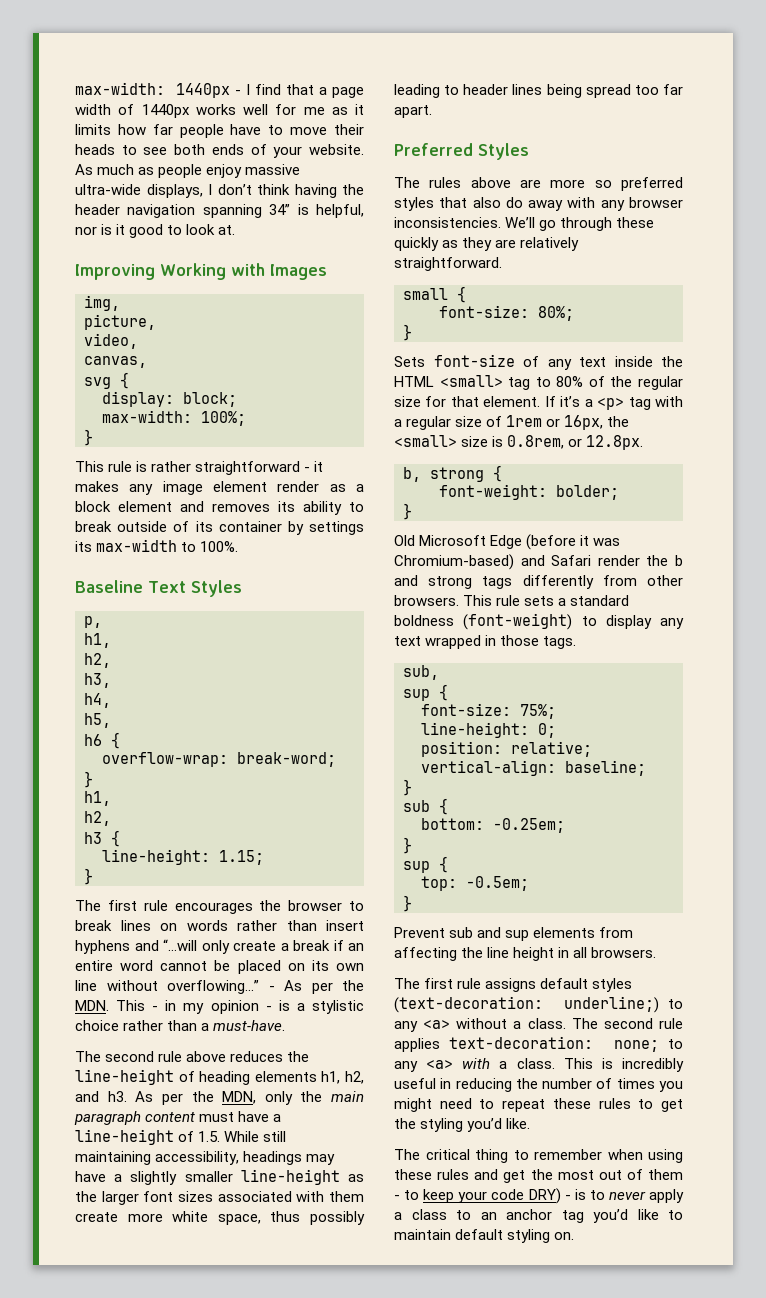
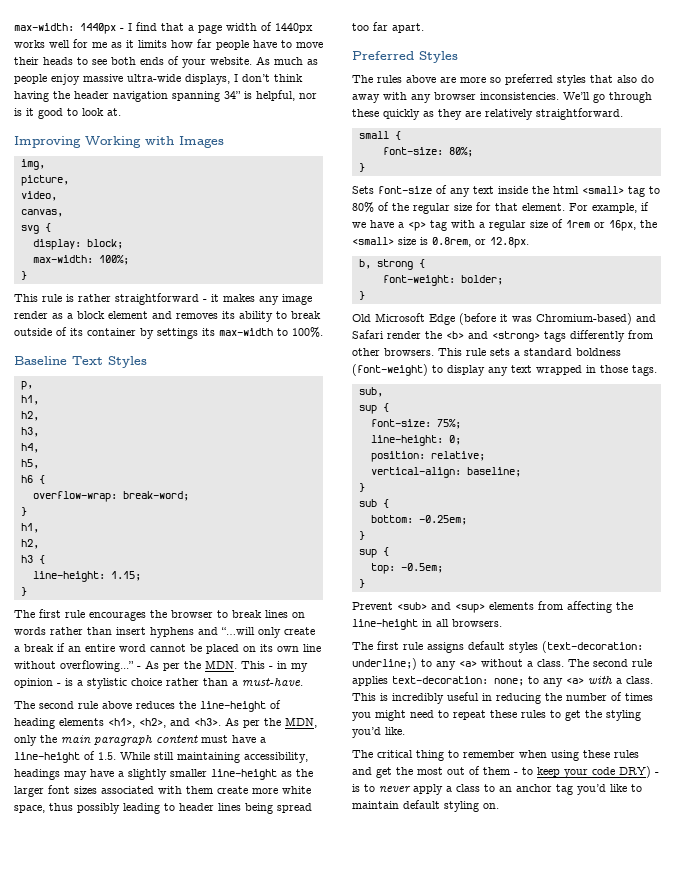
[213,481,267,492] element -> (312, 299) none
[321,1071,364,1084] [75,1091,127,1102] h1, h2, and h3. -> [108,718,221,728] <h1>, <h2>, and <h3>.
[394,376,434,387] HTML -> [553,186,579,194] html
[544,396,581,407] If it’s -> [569,202,649,213] [352,220,394,228] For example, if we have
[675,555,683,566] [394,575,473,589] b and strong -> [446,331,540,342] <b> and <strong>
[449,927,530,941] sub and sup -> [397,602,485,613] <sub> and <sup>
[487,947,555,961] line height -> [352,619,418,630] line-height

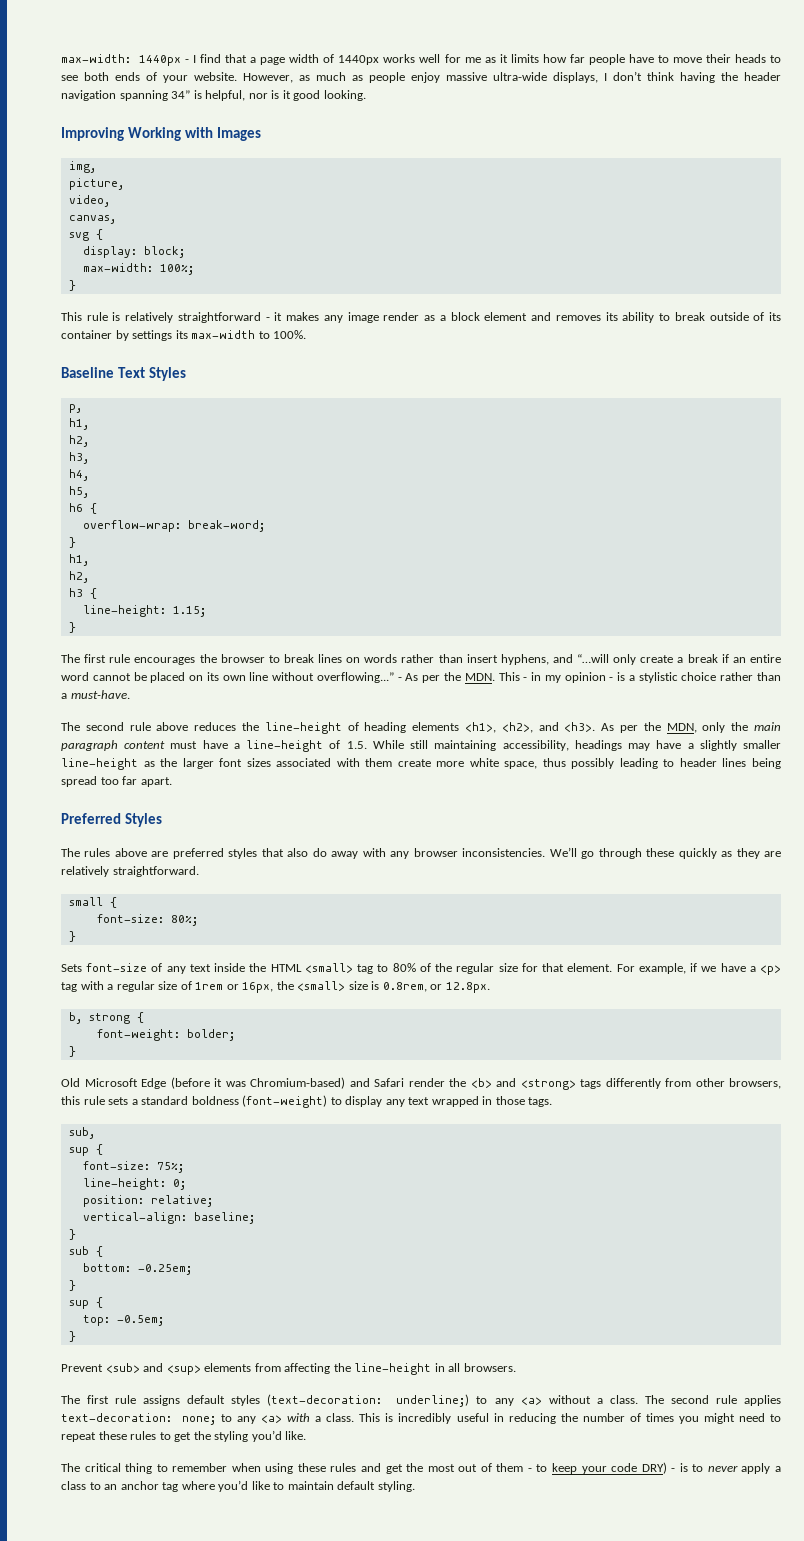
[256,56,270,65] As -> [243,73,310,83] However, as
[67,108,121,116] to look at. -> [323,90,366,101] looking.
[78,294,111,302] rather -> [125,312,174,323] relatively
[150,627,194,638] hyphens -> [500,654,549,665] hyphens,
[460,77,501,83] more so -> (169, 854) none
[553,186,579,194] html -> [270,964,302,972] HTML
[384,348,462,356] browsers. This -> [729,1078,781,1089] [61,1096,80,1105] browsers, this
(573, 789) none -> [181,1481,215,1490] where
[444,801,499,812] styling on. -> [377,1481,415,1492] styling.

